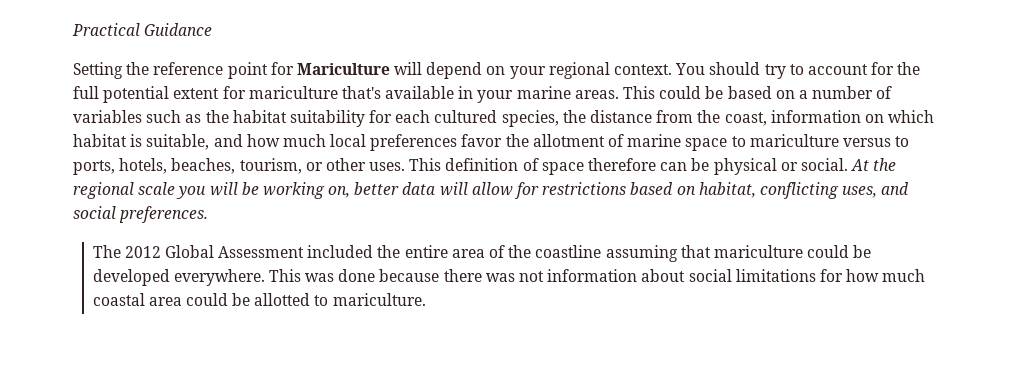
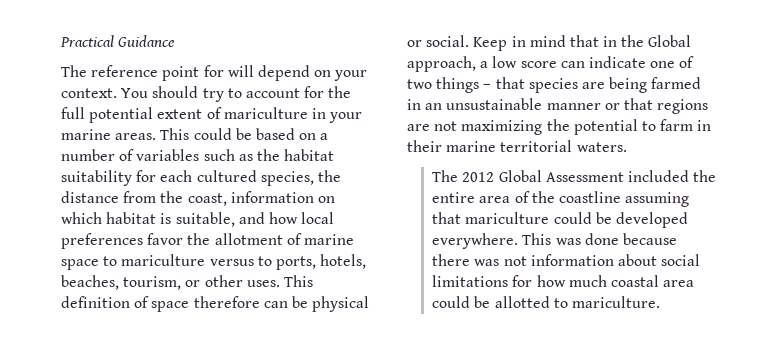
[73,62,150,79] Setting the -> [61,65,87,77] The
[296,63,390,75] Mariculture -> (224, 71) none
[548,62,610,79] regional -> (368, 75) none
[222,86,455,99] for mariculture that's available -> [206,107,308,119] of mariculture
[282,134,326,147] much -> (298, 218) none
[851,158,897,171] [73,182,910,199] [73,206,209,223] At the regional scale you will be working on, better data will allow for restrictions based on habitat, conflicting uses, and social preferences. -> [473,35,692,51] [407,56,695,72] [407,77,702,93] [407,98,709,114] [407,119,712,135] [407,140,627,152] Keep in mind that in the Global approach, a low score can indicate one of two things – that species are being farmed in an unsustainable manner or that regions are not maximizing the potential to farm in their marine territorial waters.

